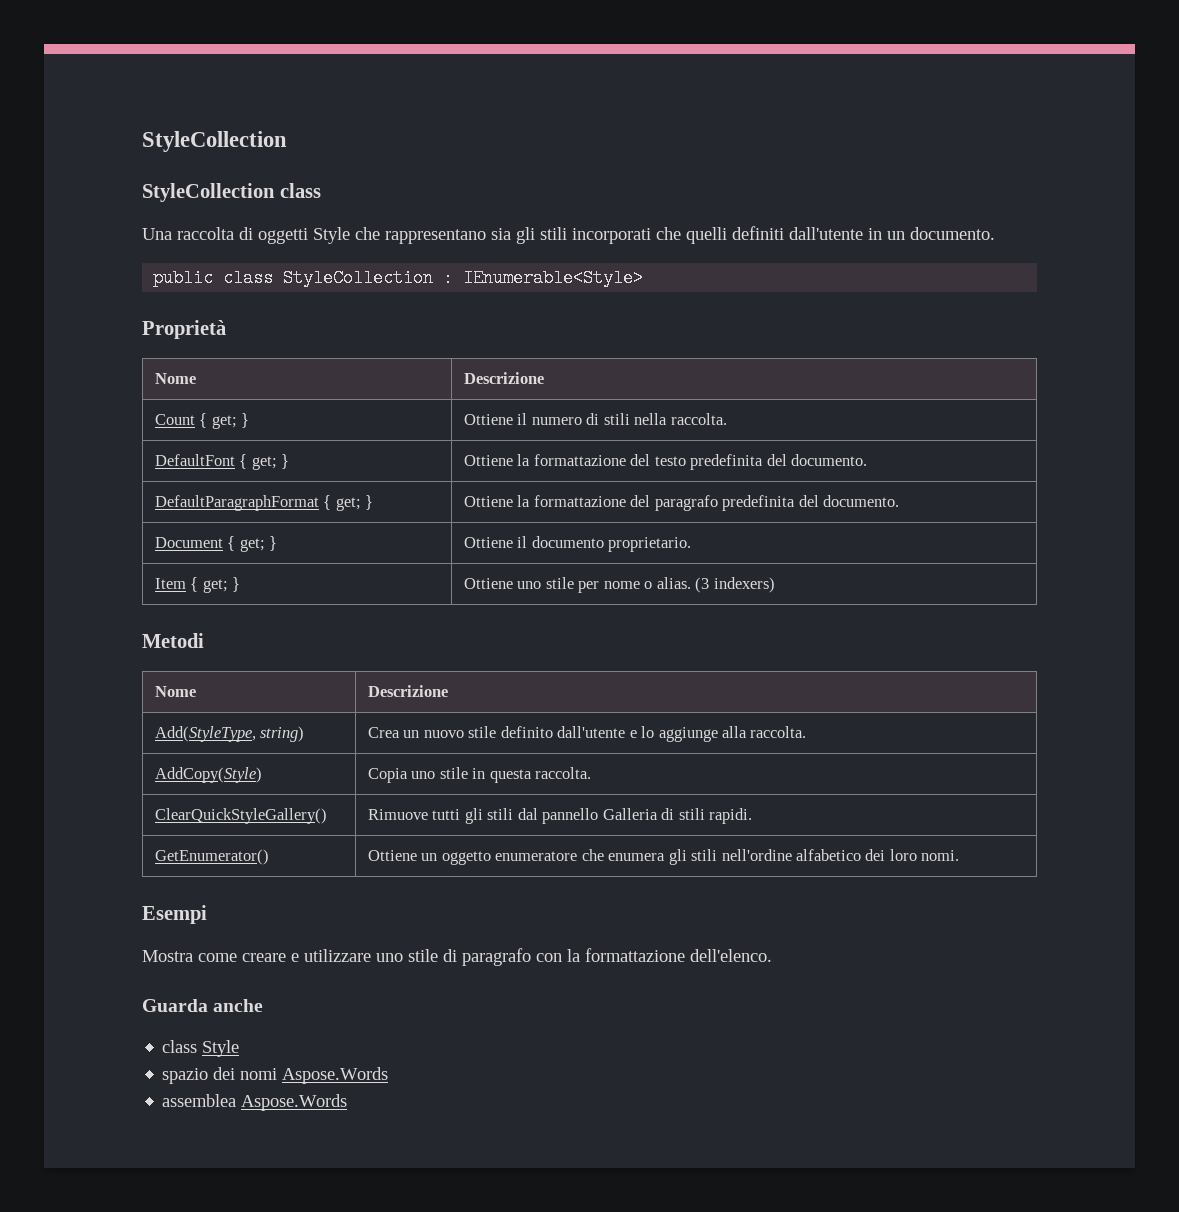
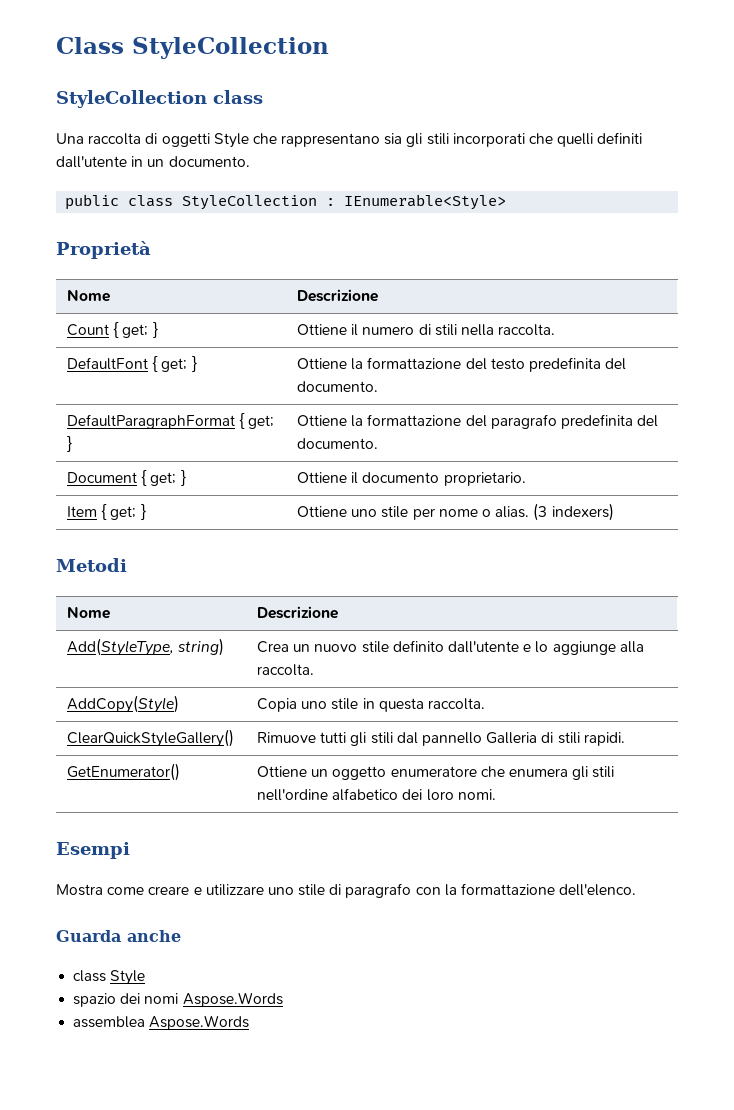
(142, 141) none -> [56,37,124,54] Class

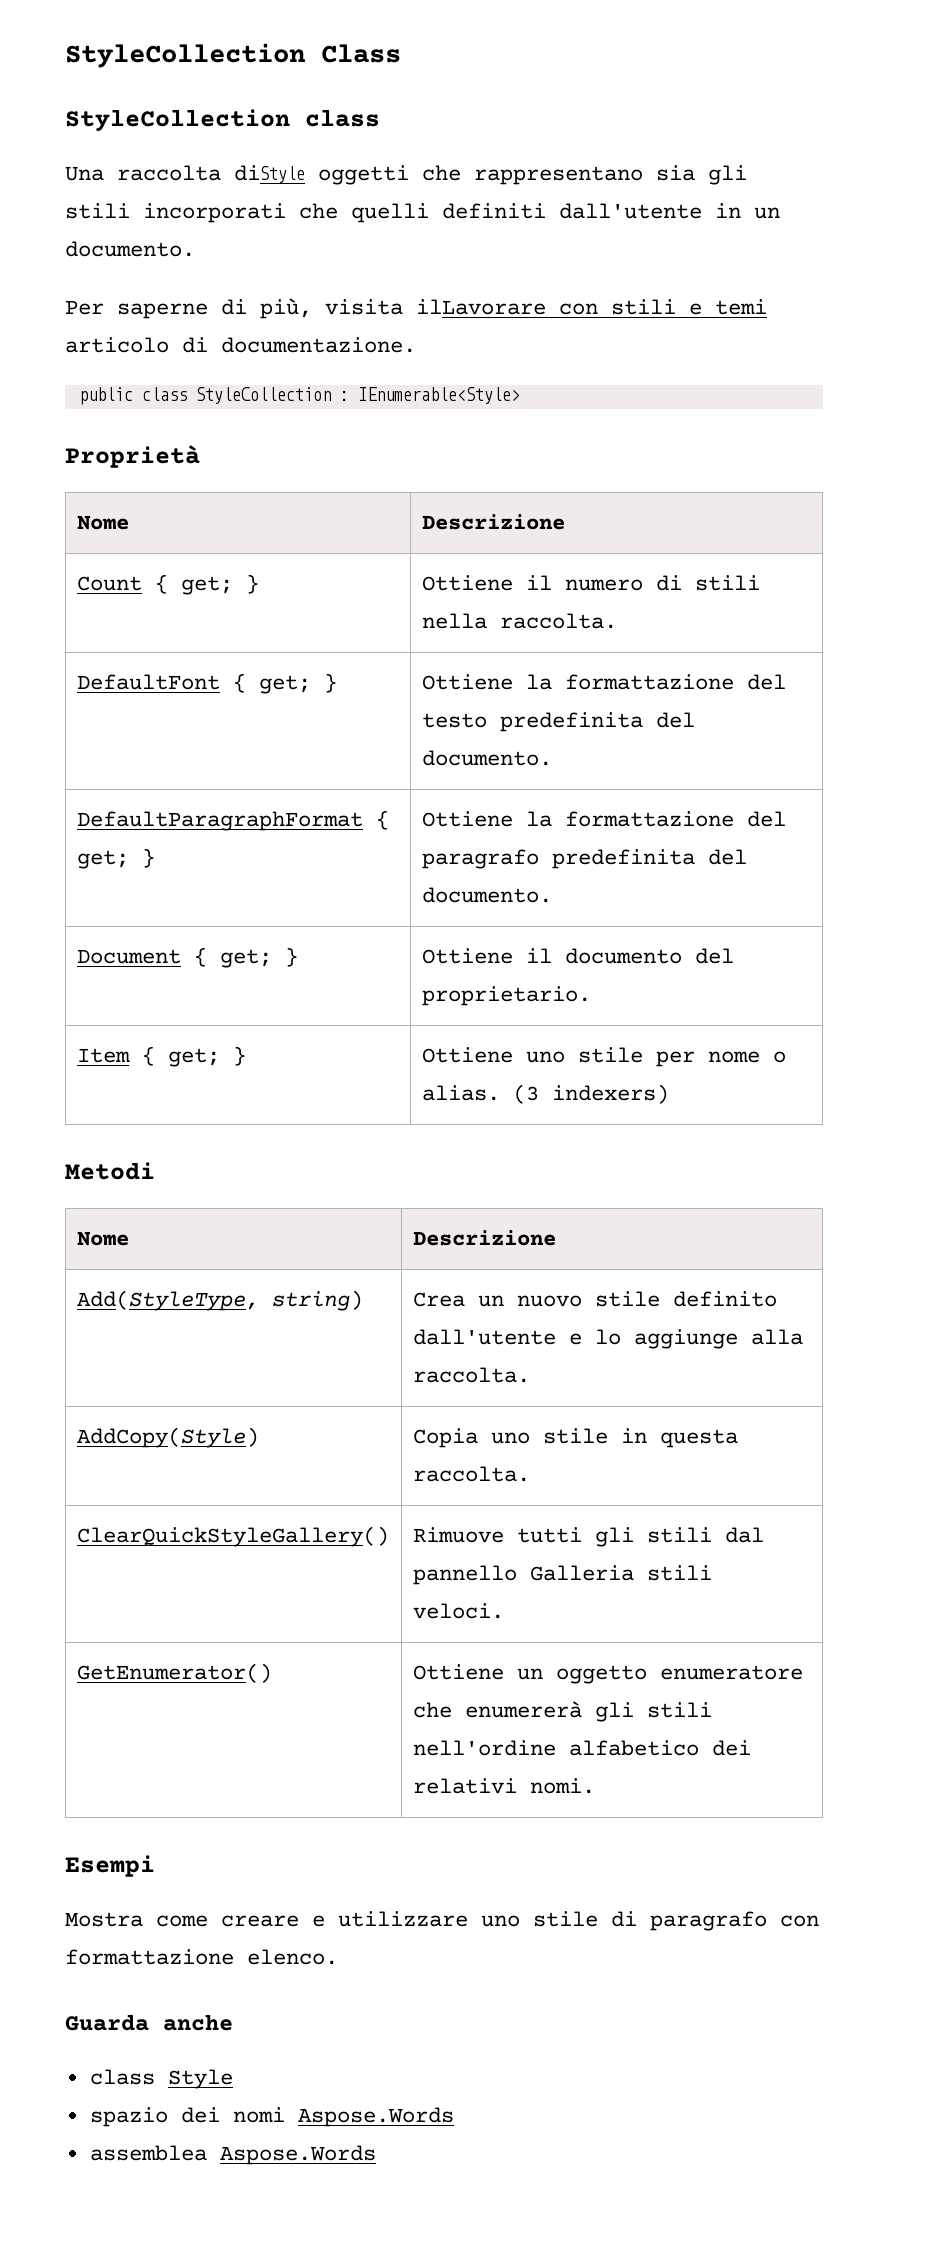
(56, 45) none -> [65,43,306,68] StyleCollection
[132,37,329,59] StyleCollection -> (401, 53) none
[145,133,249,148] di oggetti Style -> [234,165,409,185] diStyle oggetti
(250, 161) none -> [65,298,767,319] [65,337,416,353] // Per saperne di più, visita ilLavorare con stili e temi articolo di documentazione.
(440, 477) none -> [694,948,734,964] del
[541,732,625,746] di stili rapidi. -> [646,1565,712,1581] [412,1603,504,1619] stili veloci.
[509,768,569,777] enumera -> [464,1701,582,1718] enumererà
[426,789,454,801] loro -> [412,1778,517,1794] relativi
[444,883,637,896] la formattazione dell'elenco. -> [65,1949,338,1965] formattazione elenco.

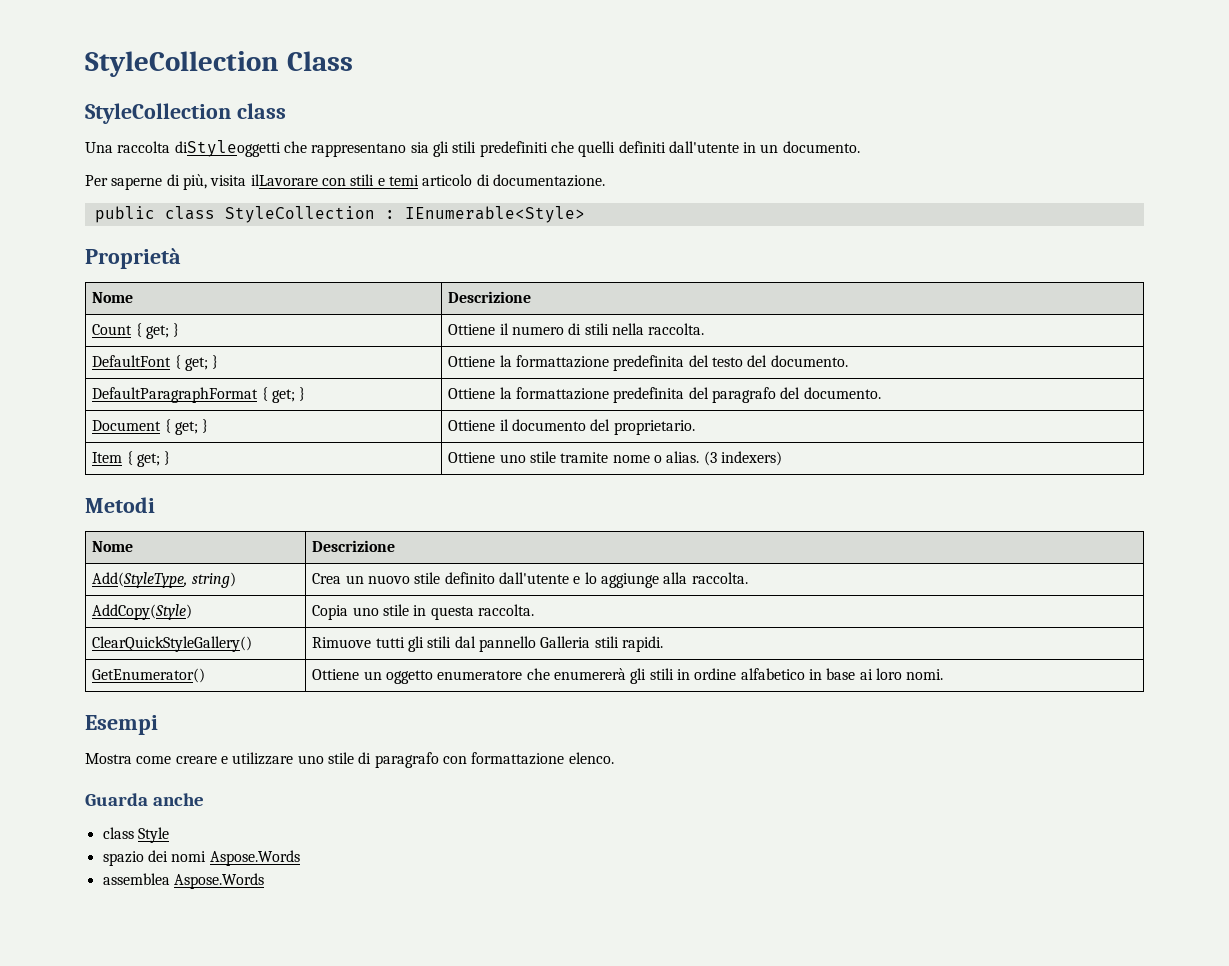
[234,165,409,185] diStyle oggetti -> [174,140,281,157] diStyleoggetti
[143,203,286,223] incorporati -> [479,141,548,157] predefiniti
(734, 682) none -> [613,355,685,371] predefinita
[499,712,643,732] predefinita -> (743, 362) none
(734, 819) none -> [613,387,685,403] predefinita
[551,849,695,869] predefinita -> (776, 395) none
[655,1051,695,1067] per -> [560,452,609,463] tramite
[412,1603,504,1619] veloci. -> [621,636,663,652] rapidi.
[412,1740,751,1756] [412,1778,517,1794] nell'ordine alfabetico dei relativi -> [676,668,902,680] in ordine alfabetico in base ai loro

